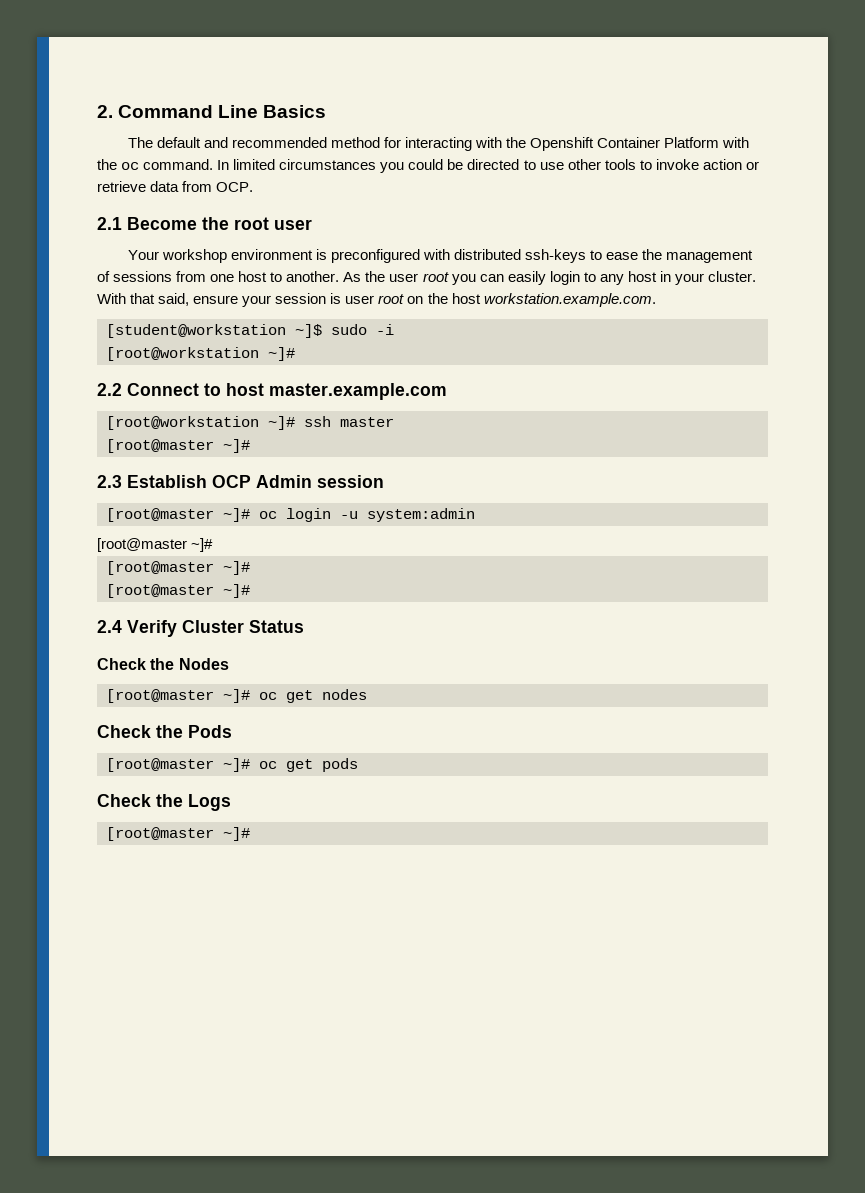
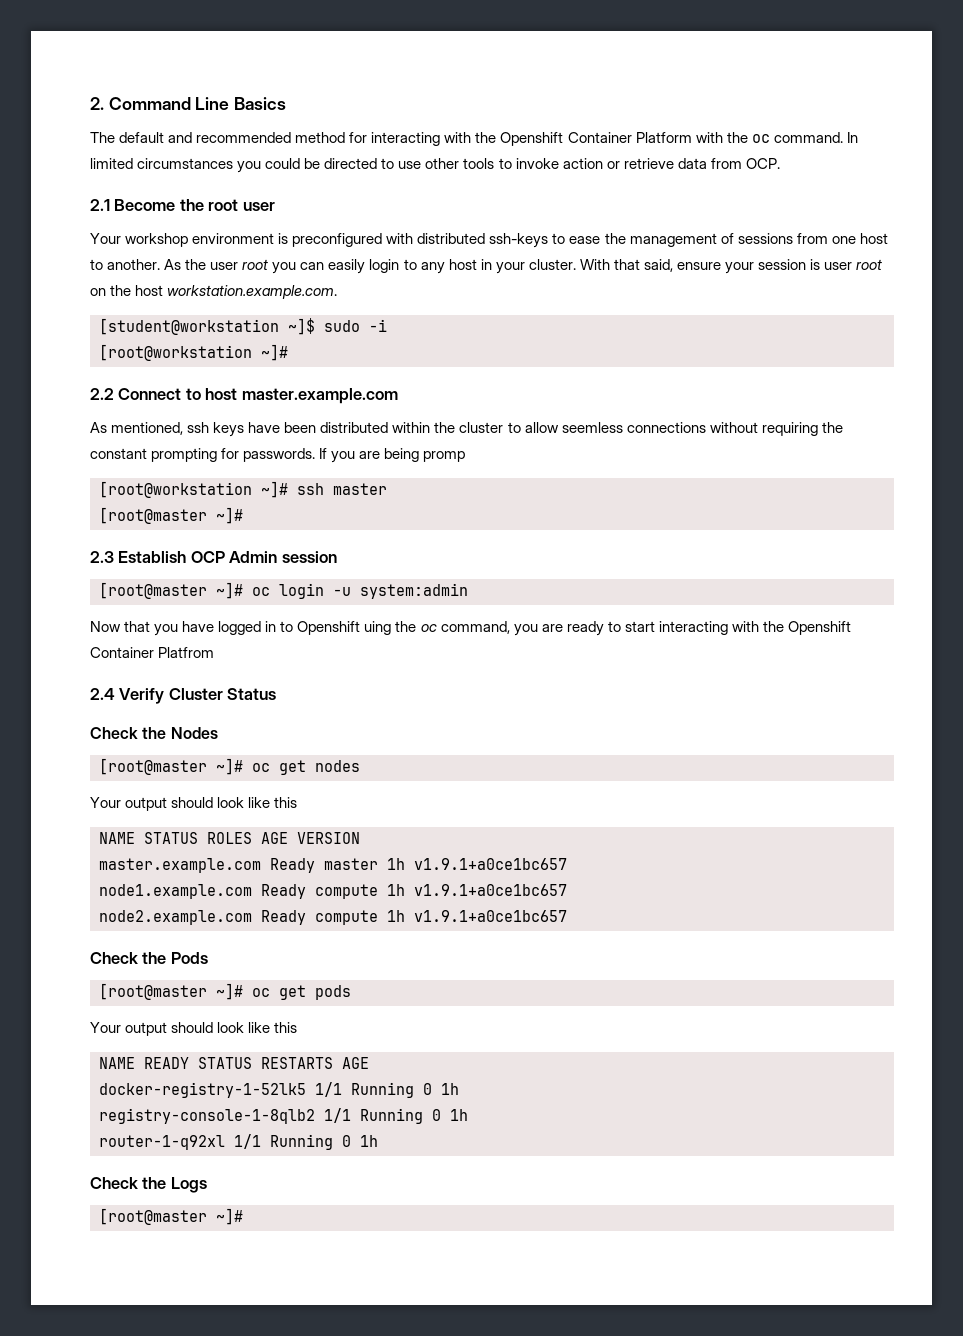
(447, 391) none -> [90,422,843,437] [90,448,466,463] // As mentioned, ssh keys have been distributed within the cluster to allow seemless connections without requiring the constant prompting for passwords. If you are being promp
[97,538,214,552] [106,561,250,575] [106,584,250,598] [root@master ~]# // [root@master ~]# // [root@master ~]# -> [90,621,851,636] [90,647,215,658] Now that you have logged in to Openshift uing the oc command, you are ready to start interacting with the Openshift Container Platfrom
(367, 694) none -> [90,797,298,811] [99,832,360,844] [99,858,567,873] [99,884,567,899] [99,910,567,925] // Your output should look like this // NAME STATUS ROLES AGE VERSION // master.example.com Ready master 1h v1.9.1+a0ce1bc657 // node1.example.com Ready compute 1h v1.9.1+a0ce1bc657 // node2.example.com Ready compute 1h v1.9.1+a0ce1bc657
(358, 765) none -> [90,1022,298,1036] [99,1057,369,1069] [99,1082,459,1098] [99,1108,468,1124] [99,1134,378,1150] // Your output should look like this // NAME READY STATUS RESTARTS AGE // docker-registry-1-52lk5 1/1 Running 0 1h // registry-console-1-8qlb2 1/1 Running 0 1h // router-1-q92xl 1/1 Running 0 1h

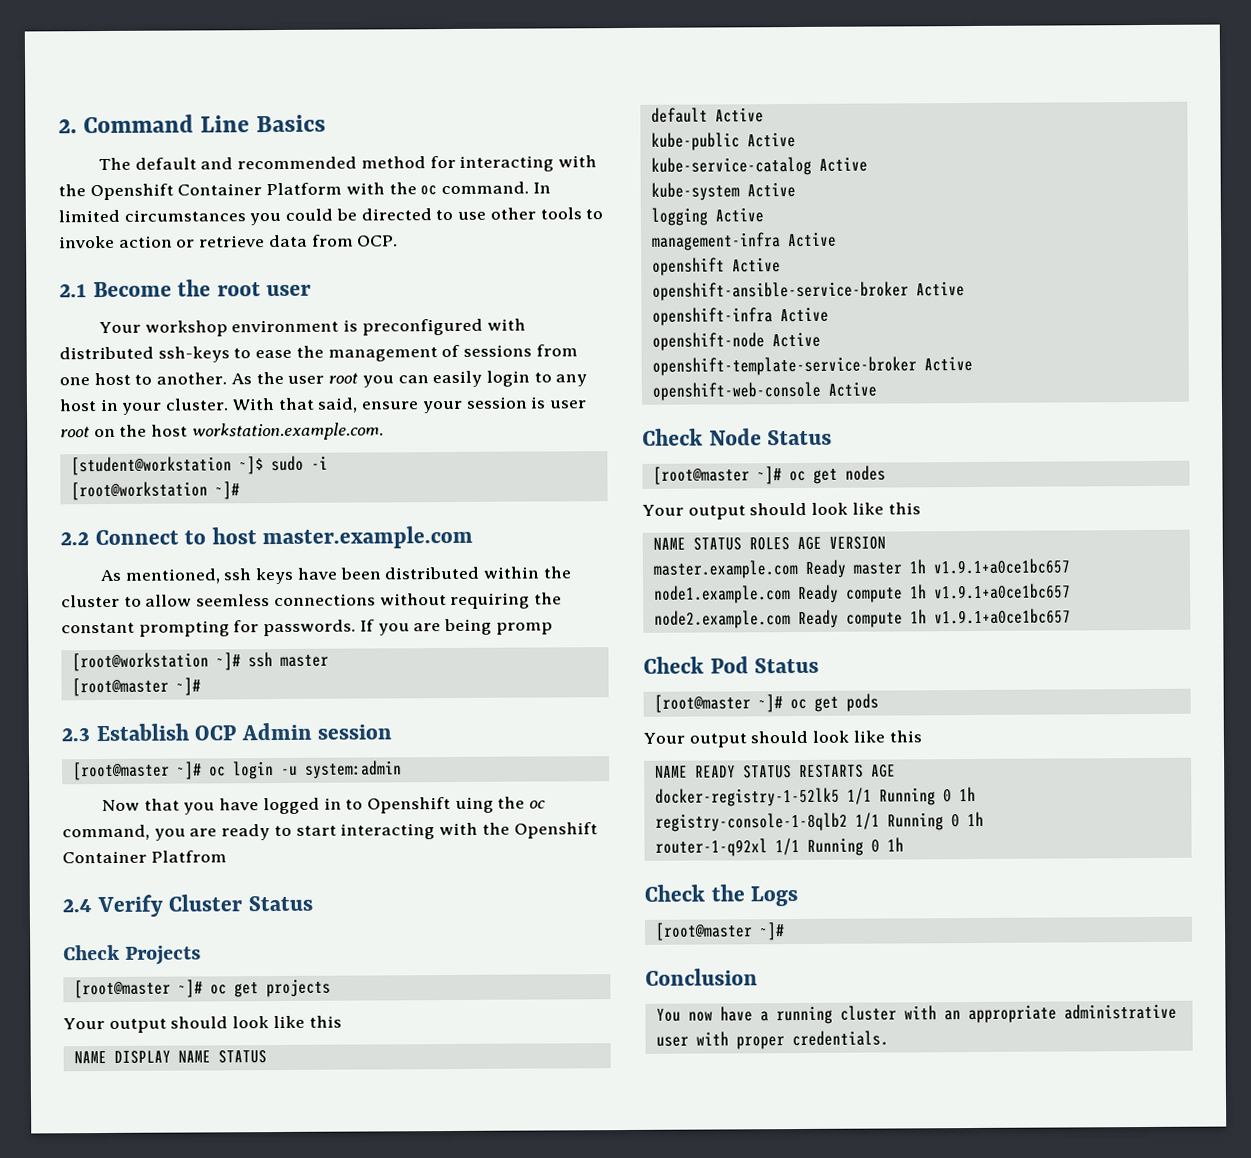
[142,727,218,739] the Nodes -> [125,945,202,965] [73,978,331,999] [63,1015,342,1033] [73,1050,267,1064] [650,107,764,123] [650,132,796,151] [650,156,868,176] [650,182,796,201] [650,207,764,226] [651,231,837,251] [651,257,781,276] [651,281,965,301] [651,306,829,326] [651,331,821,351] [651,355,973,376] [651,381,877,401] [642,428,833,446] Projects // [root@master ~]# oc get projects // Your output should look like this // NAME DISPLAY NAME STATUS // default Active // kube-public Active // kube-service-catalog Active // kube-system Active // logging Active // management-infra Active // openshift Active // openshift-ansible-service-broker Active // openshift-infra Active // openshift-node Active // openshift-template-service-broker Active // openshift-web-console Active // Check Node Status
[142,952,208,964] the Pods -> [709,656,820,674] Pod Status
(243, 1216) none -> [645,968,758,986] [655,1003,1177,1025] [655,1030,889,1050] // Conclusion // You now have a running cluster with an appropriate administrative user with proper credentials.

